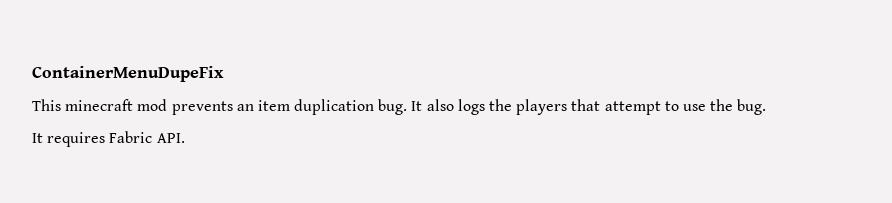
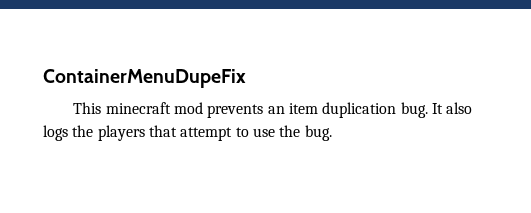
[32,131,185,147] // It requires Fabric API. -> (332, 133) none

